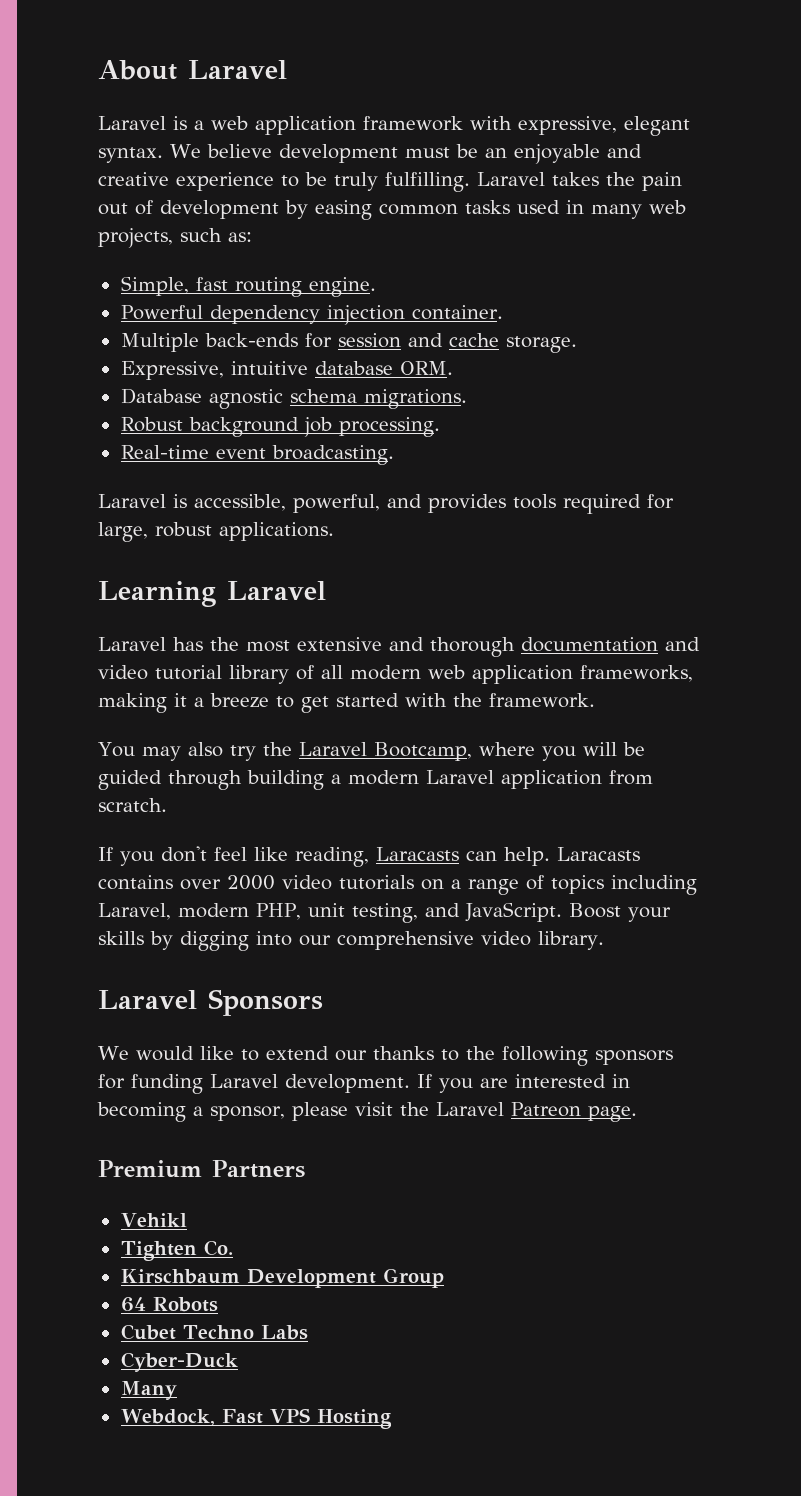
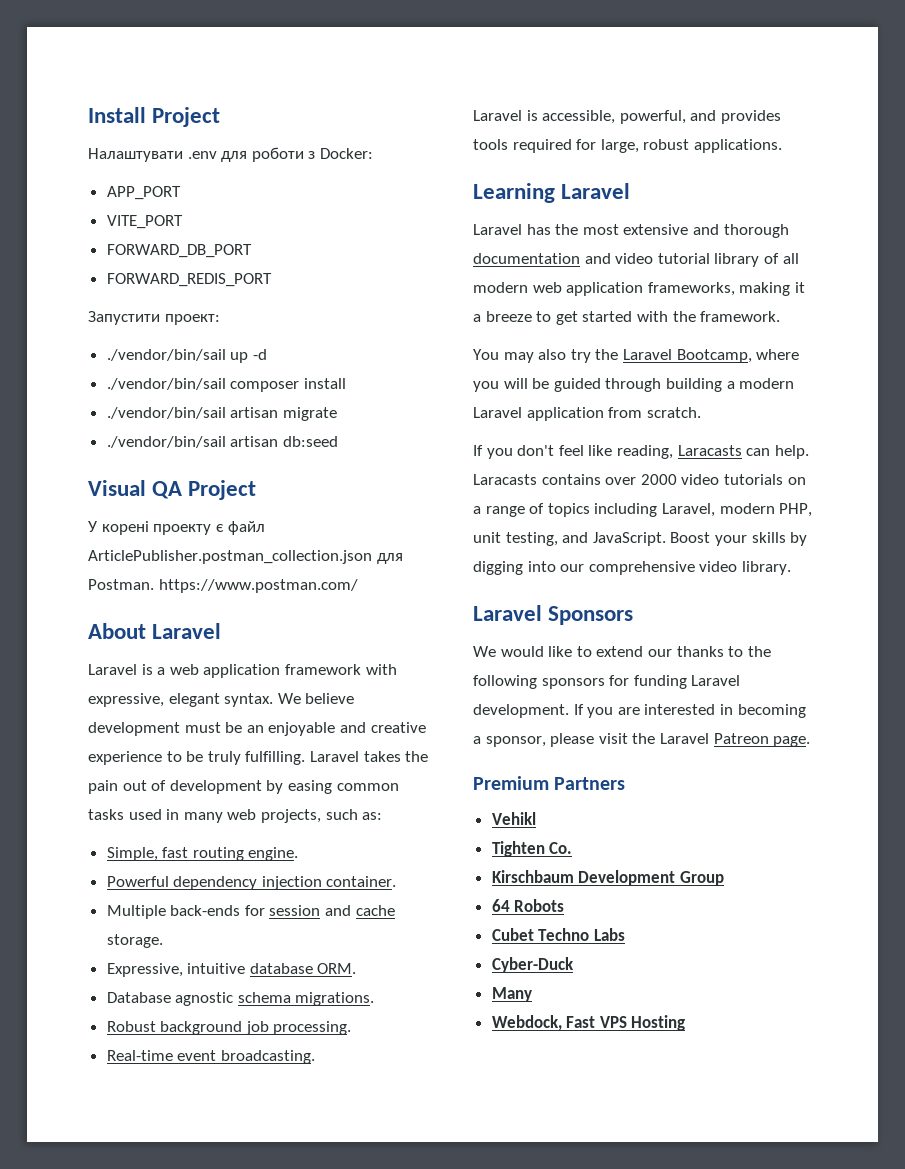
(98, 70) none -> [88,107,221,127] [88,147,373,162] [106,186,181,200] [106,215,183,229] [106,244,252,258] [106,273,272,287] [88,311,220,325] [106,349,267,363] [106,378,346,392] [106,407,337,421] [106,436,338,448] [88,480,257,500] [88,521,266,535] [88,550,403,564] [88,579,358,593] Install Project // Налаштувати .env для роботи з Docker: // APP_PORT // VITE_PORT // FORWARD_DB_PORT // FORWARD_REDIS_PORT // Запустити проект: // ./vendor/bin/sail up -d // ./vendor/bin/sail composer install // ./vendor/bin/sail artisan migrate // ./vendor/bin/sail artisan db:seed // Visual QA Project // У корені проекту є файл ArticlePublisher.postman_collection.json для Postman. https://www.postman.com/ //

